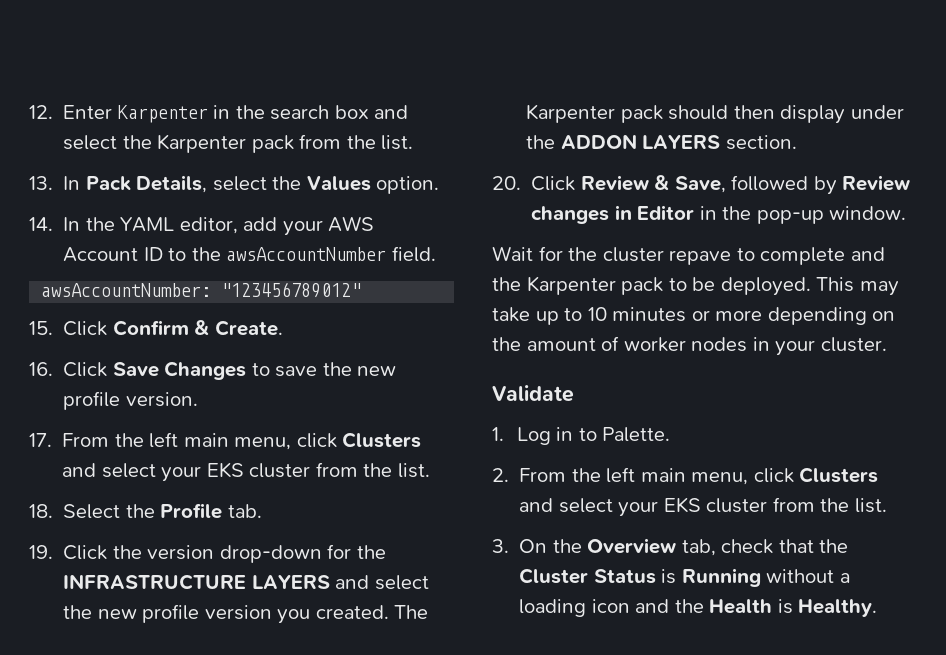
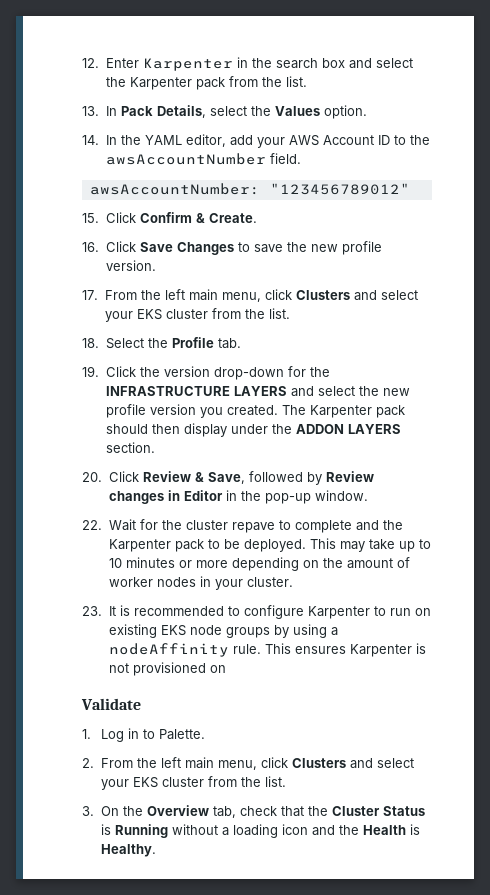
(907, 213) none -> [82,520,102,530] 22.
(887, 344) none -> [82,605,431,619] [108,624,338,638] [108,643,426,657] [108,662,226,676] // 23. It is recommended to configure Karpenter to run on existing EKS node groups by using a nodeAffinity rule. This ensures Karpenter is not provisioned on

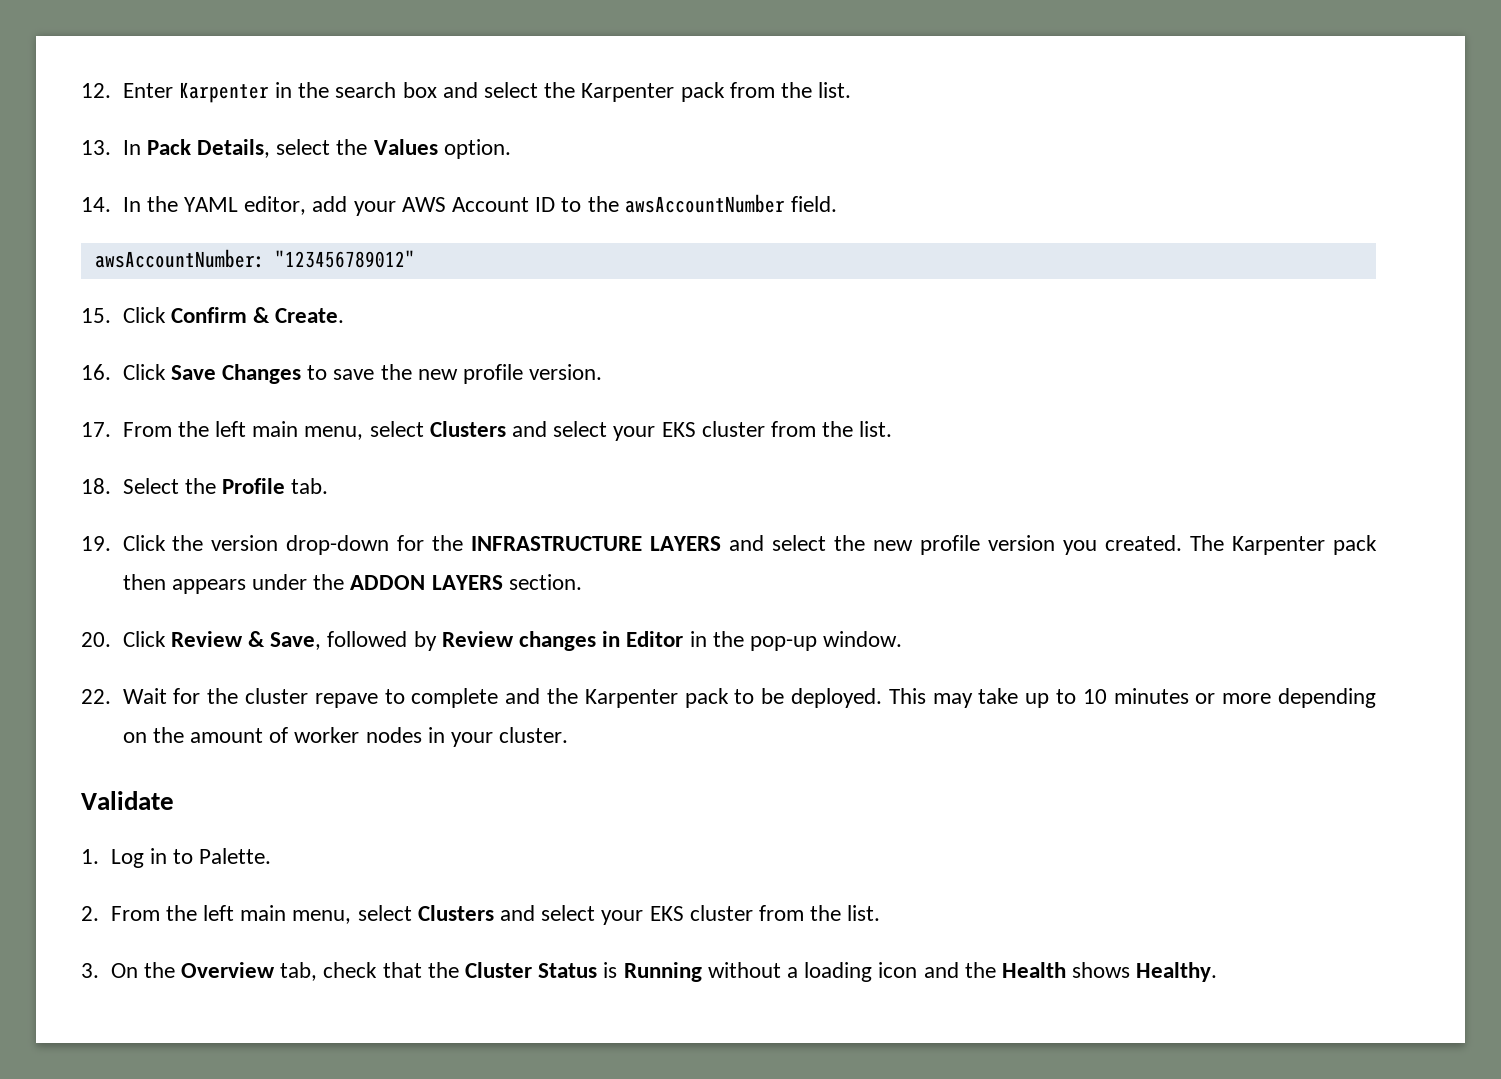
[264,289,292,300] click -> [369,421,424,437] select
[105,423,227,437] should then display -> [122,574,246,594] then appears
[82,605,431,619] [108,624,338,638] [108,643,426,657] [108,662,226,676] // 23. It is recommended to configure Karpenter to run on existing EKS node groups by using a nodeAffinity rule. This ensures Karpenter is not provisioned on -> (569, 735) none
[261,757,289,768] click -> [357,905,412,921] select
[410,824,421,835] is -> [1072,962,1131,978] shows

